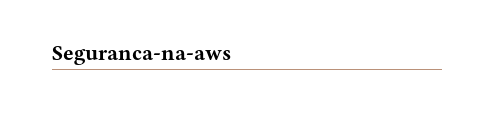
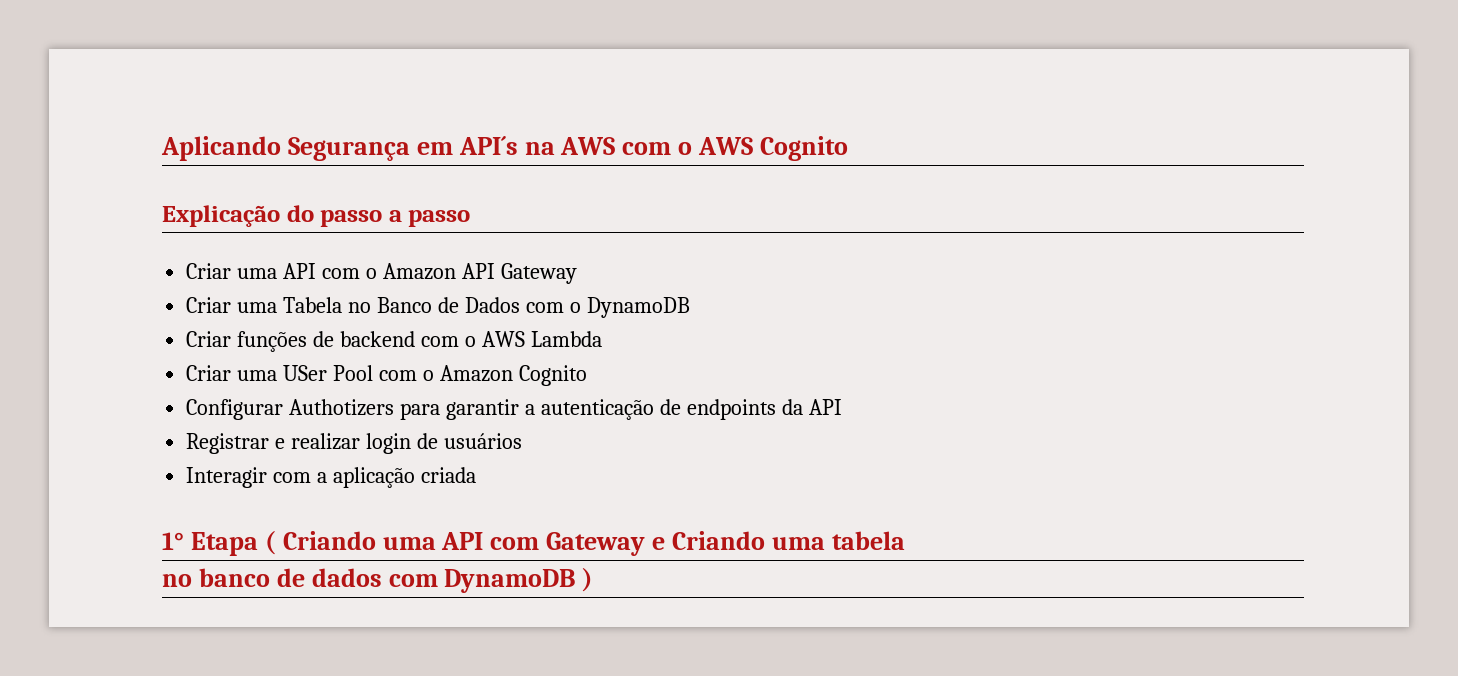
[52,46,231,65] Seguranca-na-aws -> [161,136,848,161] [162,205,471,227] [186,263,577,284] [186,297,690,318] [186,331,602,352] [186,365,587,386] [186,399,842,420] [186,433,522,454] [186,467,476,488] [162,531,905,556] [162,568,594,593] Aplicando Segurança em API´s na AWS com o AWS Cognito // Explicação do passo a passo // Criar uma API com o Amazon API Gateway // Criar uma Tabela no Banco de Dados com o DynamoDB // Criar funções de backend com o AWS Lambda // Criar uma USer Pool com o Amazon Cognito // Configurar Authotizers para garantir a autenticação de endpoints da API // Registrar e realizar login de usuários // Interagir com a aplicação criada // 1° Etapa ( Criando uma API com Gateway e Criando uma tabela // no banco de dados com DynamoDB )

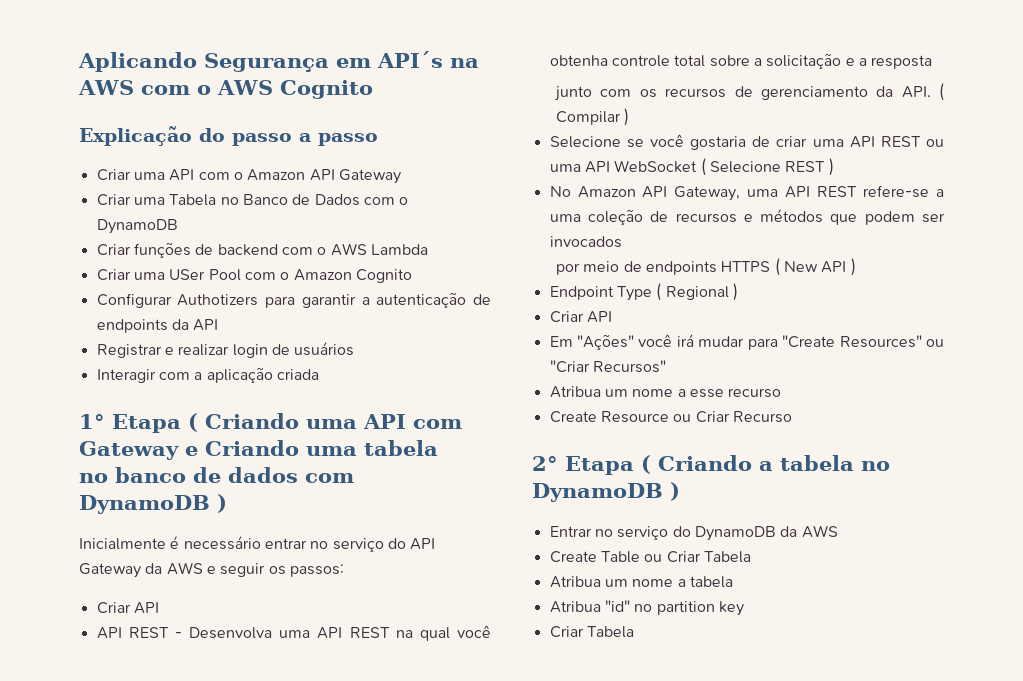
(594, 580) none -> [79,536,436,552] [79,562,344,578] [96,602,159,614] [96,625,492,641] [549,53,933,69] [554,83,944,101] [556,108,630,126] [549,134,944,150] [549,158,834,176] [549,185,944,201] [549,209,945,225] [549,236,622,248] [556,258,856,276] [549,283,738,301] [549,311,612,323] [549,334,944,350] [549,360,666,373] [549,386,782,398] [549,411,792,423] [532,455,890,475] [532,482,680,502] [549,525,838,541] [549,551,751,563] [549,576,733,588] [549,600,744,616] [549,626,634,638] // Inicialmente é necessário entrar no serviço do API Gateway da AWS e seguir os passos: // Criar API // API REST - Desenvolva uma API REST na qual você obtenha controle total sobre a solicitação e a resposta // junto com os recursos de gerenciamento da API. ( Compilar ) // Selecione se você gostaria de criar uma API REST ou uma API WebSocket ( Selecione REST ) // No Amazon API Gateway, uma API REST refere-se a uma coleção de recursos e métodos que podem ser invocados // por meio de endpoints HTTPS ( New API ) // Endpoint Type ( Regional ) // Criar API // Em "Ações" você irá mudar para "Create Resources" ou "Criar Recursos" // Atribua um nome a esse recurso // Create Resource ou Criar Recurso // 2° Etapa ( Criando a tabela no DynamoDB ) // Entrar no serviço do DynamoDB da AWS // Create Table ou Criar Tabela // Atribua um nome a tabela // Atribua "id" no partition key // Criar Tabela

